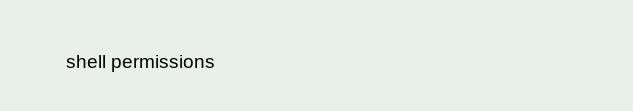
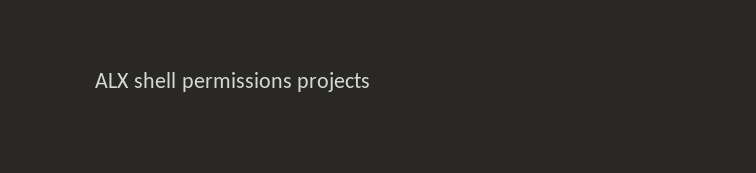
(66, 61) none -> [95,73,129,88] ALX
(216, 63) none -> [297,72,371,92] projects

